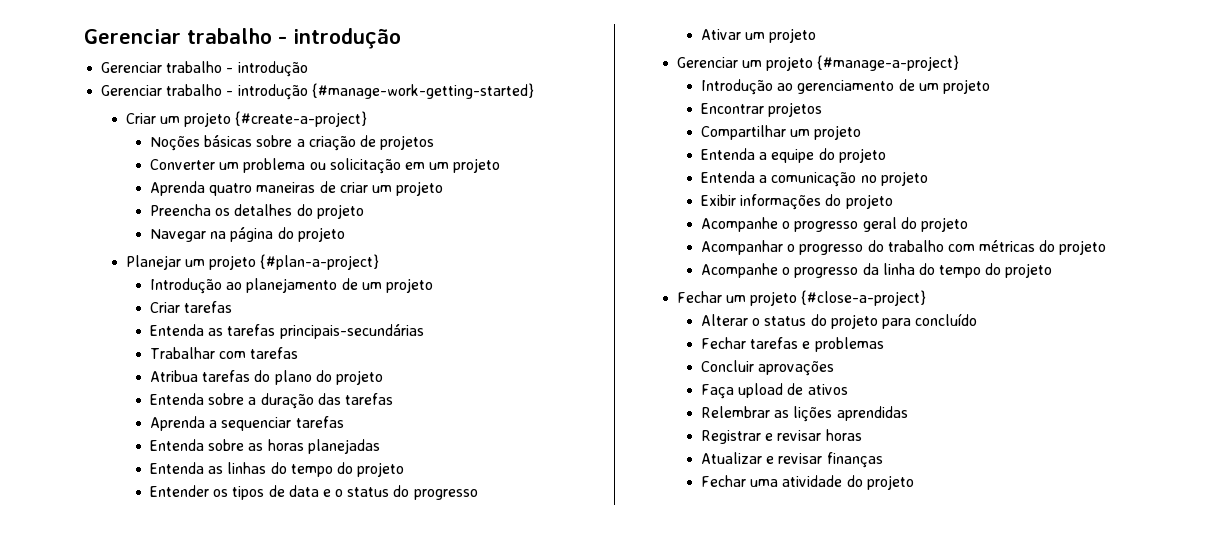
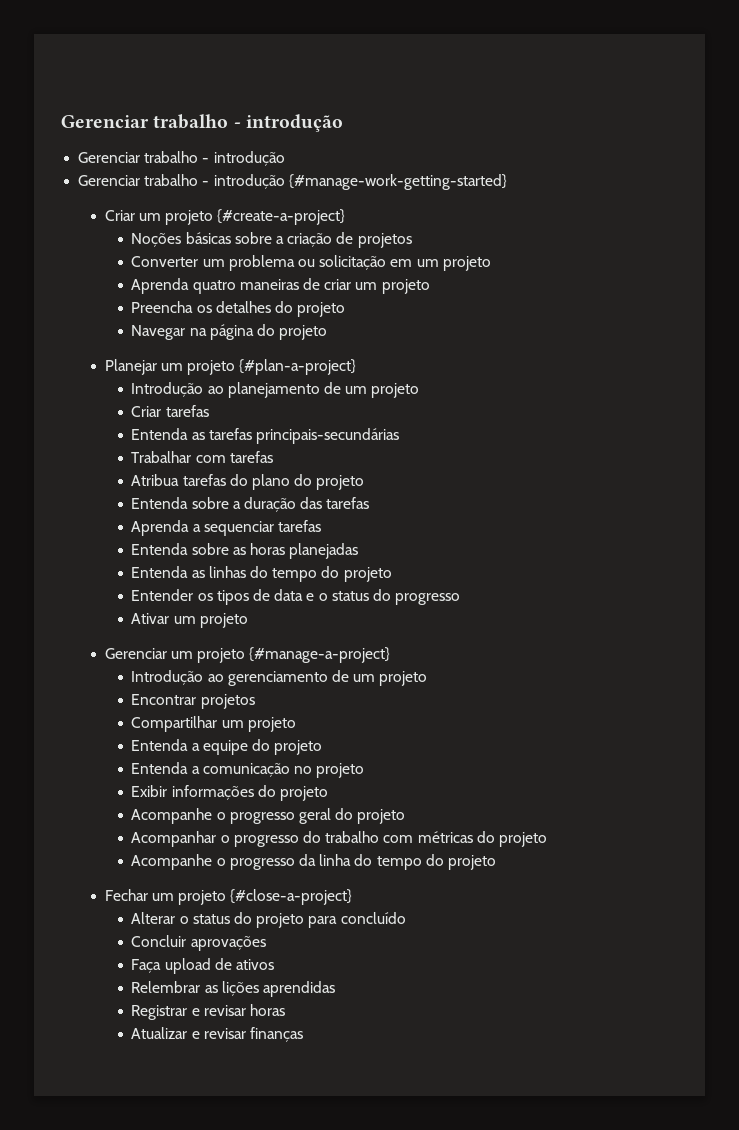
[700,337,884,352] // Fechar tarefas e problemas -> (406, 918) none
[700,475,914,490] // Fechar uma atividade do projeto -> (304, 1034) none

